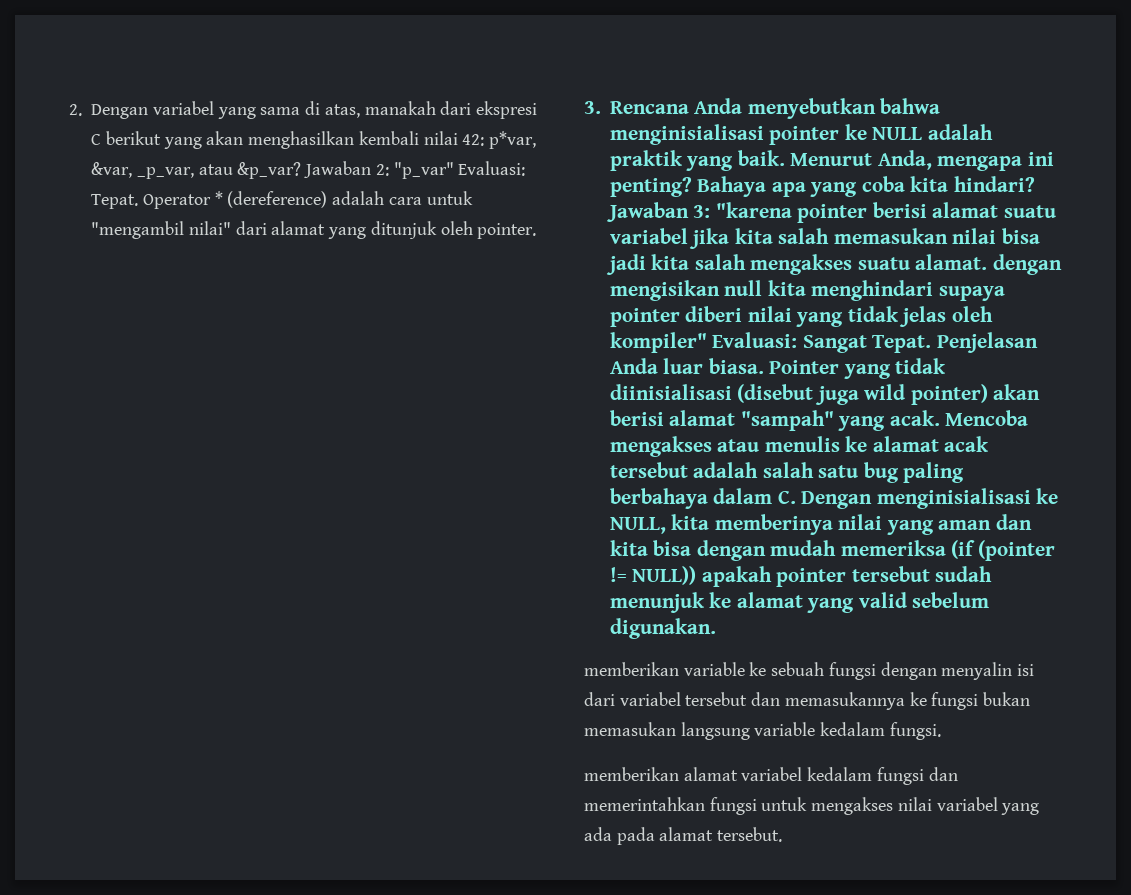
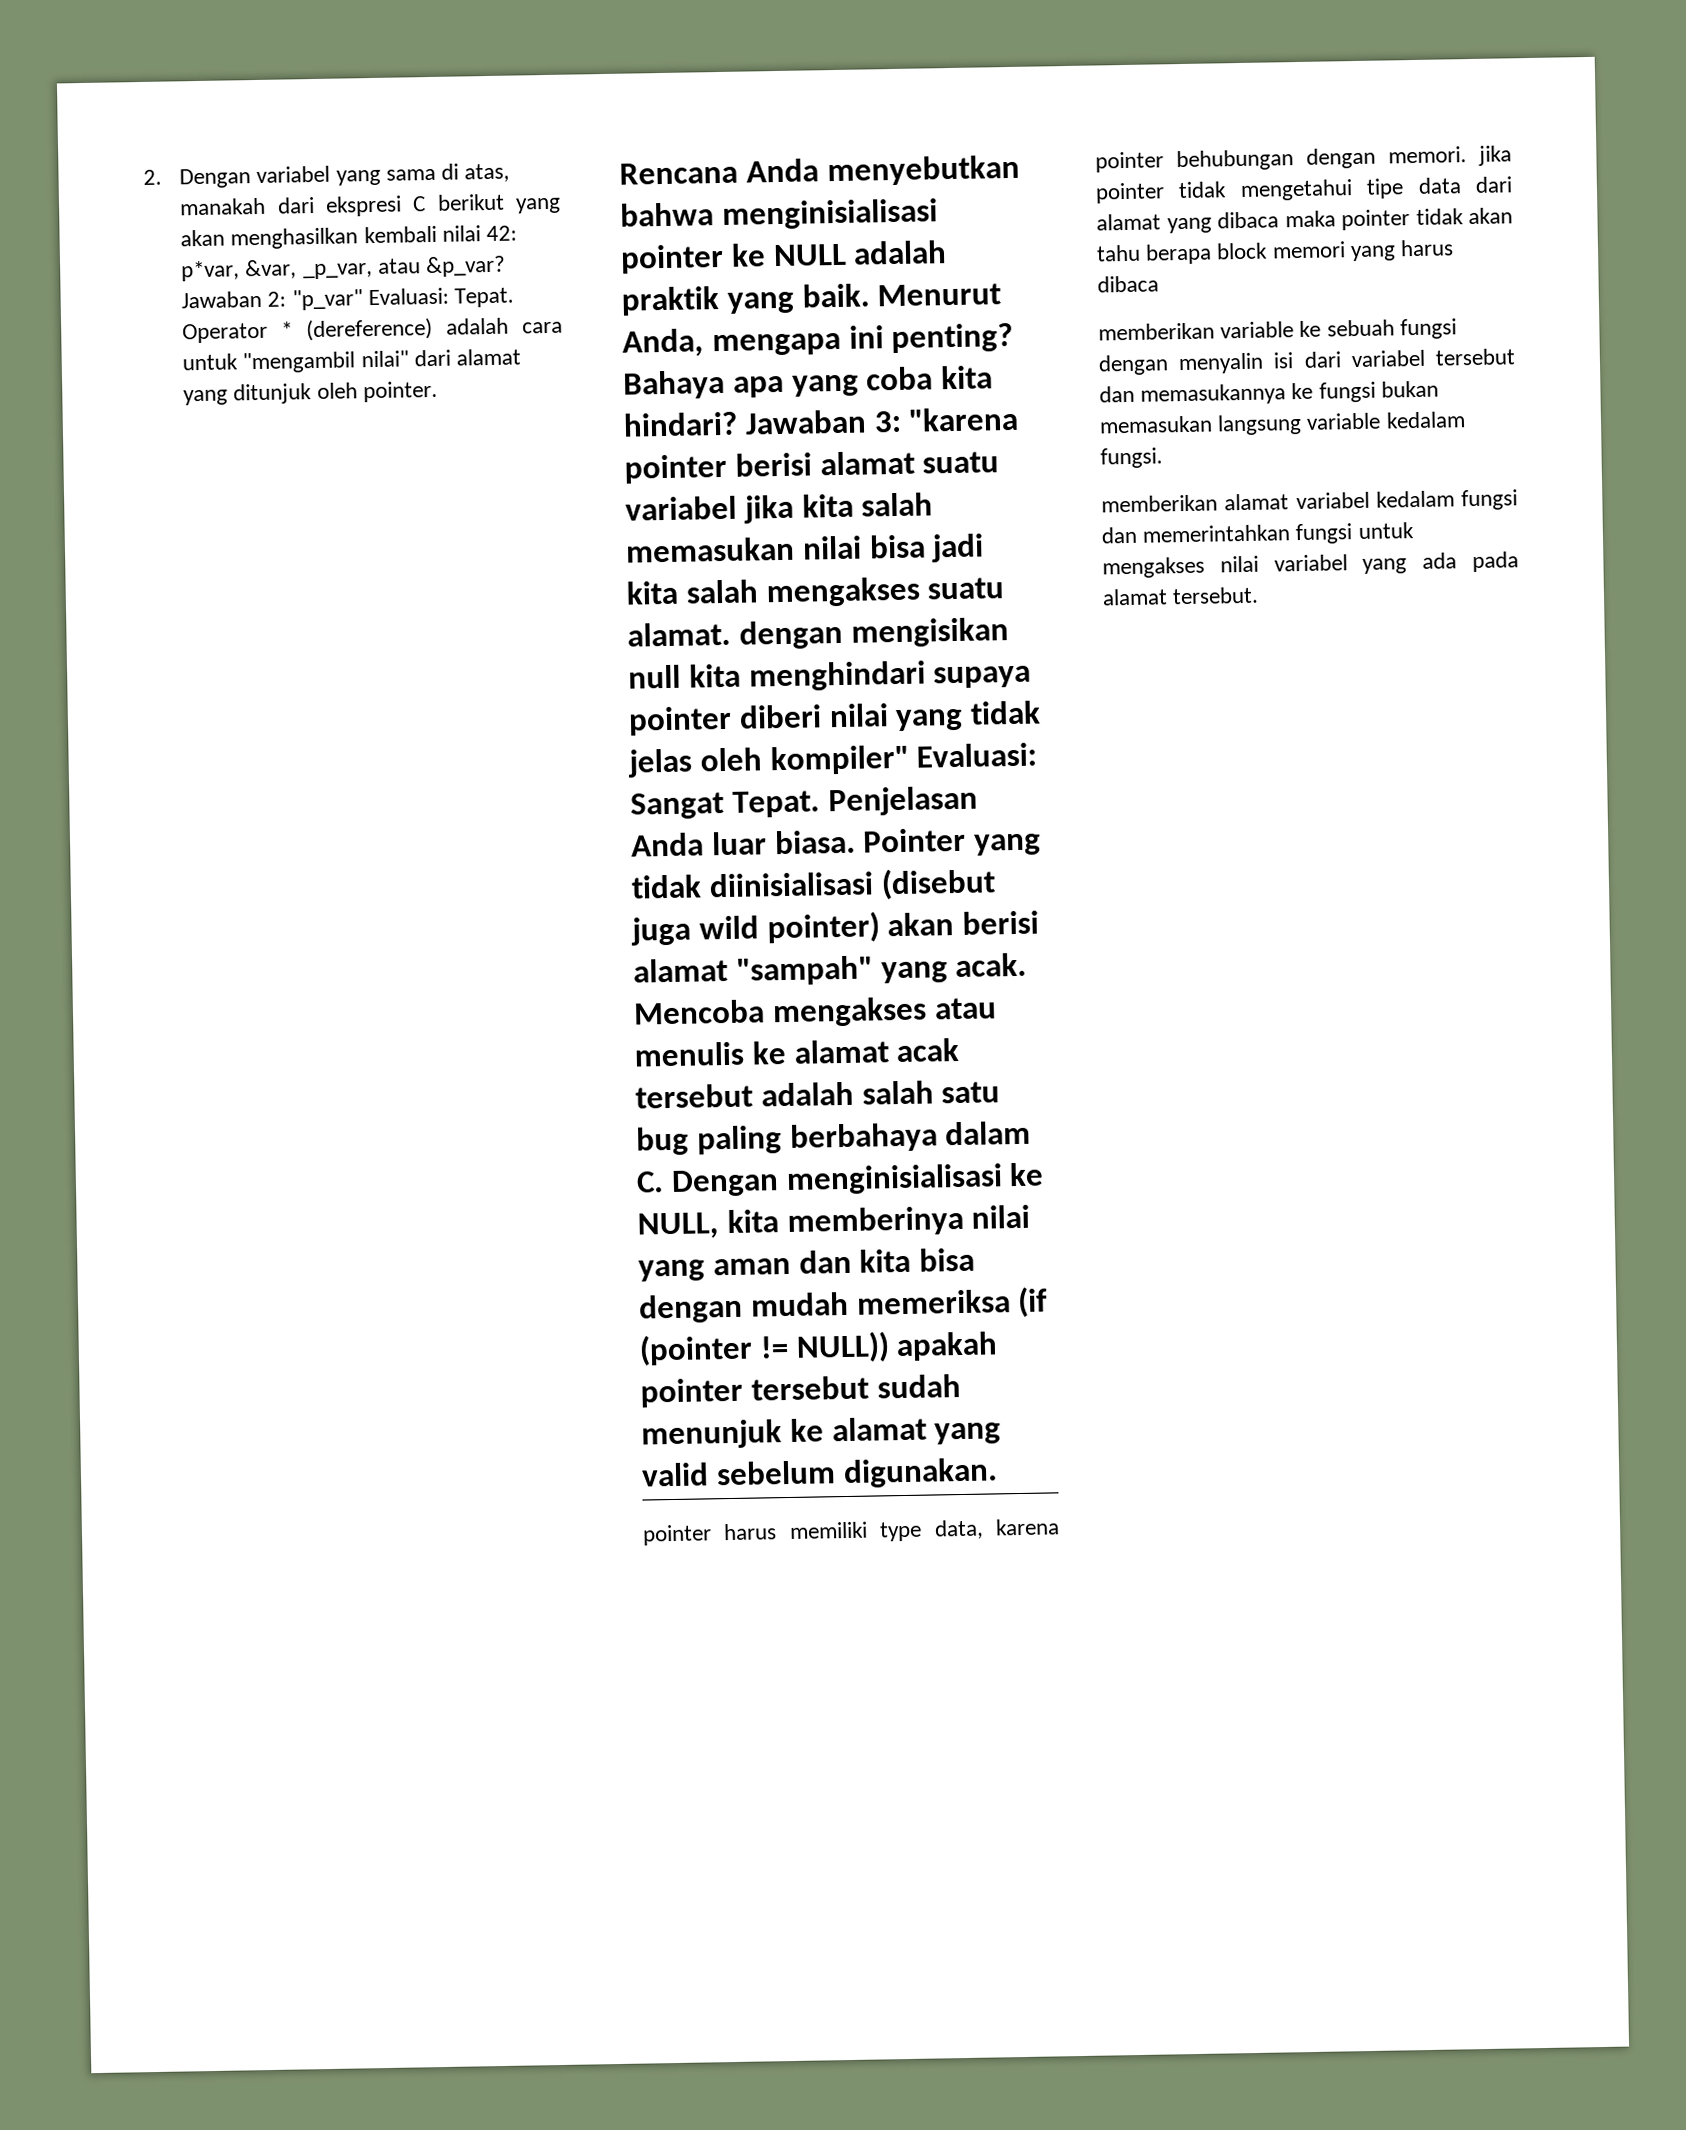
[584,101,601,114] 3. -> (438, 391) none
(716, 628) none -> [642,1518,1060,1546] [1095,145,1512,173] [1095,176,1513,204] [1096,207,1513,234] [1096,239,1455,265] [1097,275,1159,293] // pointer harus memiliki type data, karena pointer behubungan dengan memori. jika pointer tidak mengetahui tipe data dari alamat yang dibaca maka pointer tidak akan tahu berapa block memori yang harus dibaca

